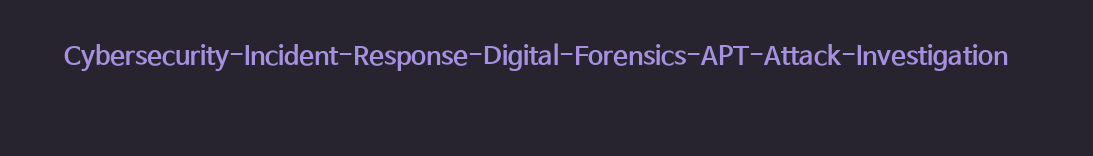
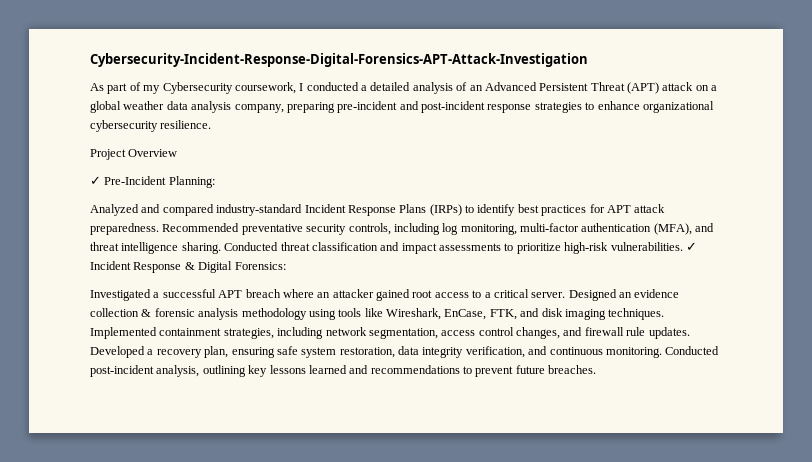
(1008, 57) none -> [90,82,718,94] [90,101,714,113] [90,120,212,132] [90,149,178,160] [90,176,215,188] [90,204,666,216] [90,223,715,235] [90,242,697,254] [90,261,286,273] [90,289,680,301] [90,308,665,320] [90,327,690,339] [90,346,720,358] [90,365,597,377] // As part of my Cybersecurity coursework, I conducted a detailed analysis of an Advanced Persistent Threat (APT) attack on a global weather data analysis company, preparing pre-incident and post-incident response strategies to enhance organizational cybersecurity resilience. // Project Overview // ✓ Pre-Incident Planning: // Analyzed and compared industry-standard Incident Response Plans (IRPs) to identify best practices for APT attack preparedness. Recommended preventative security controls, including log monitoring, multi-factor authentication (MFA), and threat intelligence sharing. Conducted threat classification and impact assessments to prioritize high-risk vulnerabilities. ✓ Incident Response & Digital Forensics: // Investigated a successful APT breach where an attacker gained root access to a critical server. Designed an evidence collection & forensic analysis methodology using tools like Wireshark, EnCase, FTK, and disk imaging techniques. Implemented containment strategies, including network segmentation, access control changes, and firewall rule updates. Developed a recovery plan, ensuring safe system restoration, data integrity verification, and continuous monitoring. Conducted post-incident analysis, outlining key lessons learned and recommendations to prevent future breaches.

